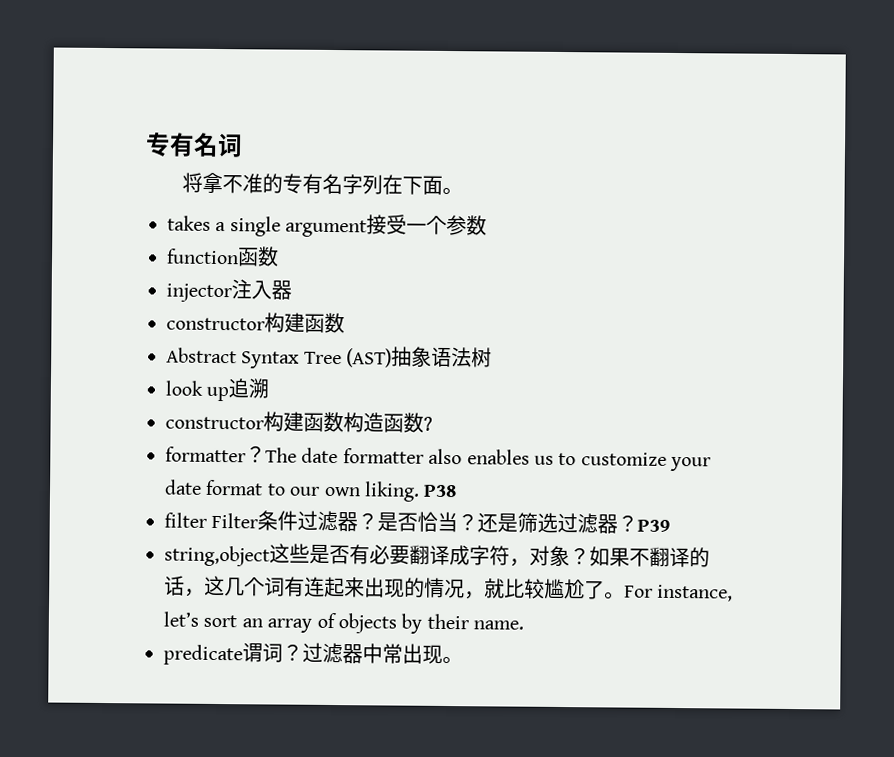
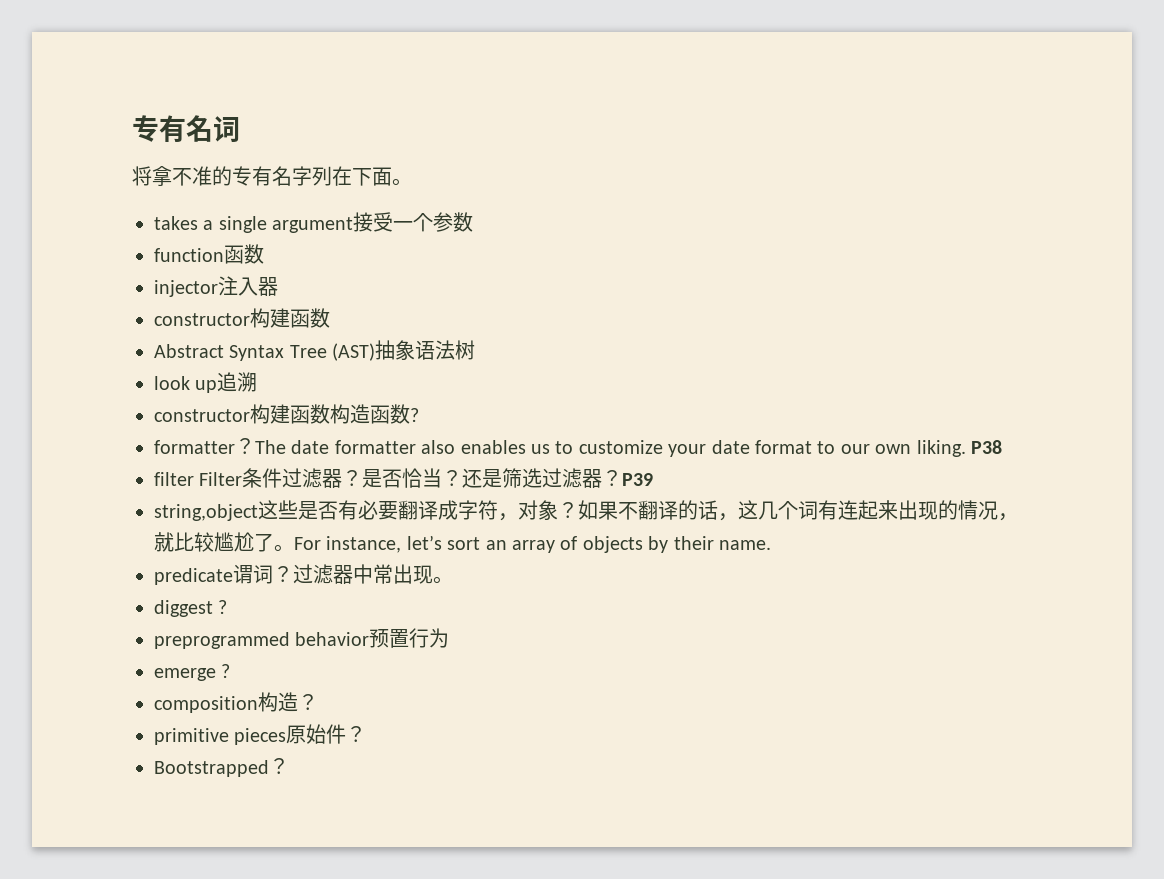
(463, 660) none -> [154,600,228,617] [154,628,450,649] [154,664,231,681] [154,692,318,713] [154,724,367,745] [154,758,289,777] // diggest ? // preprogrammed behavior预置行为 // emerge ? // composition构造？ // primitive pieces原始件？ // Bootstrapped？

